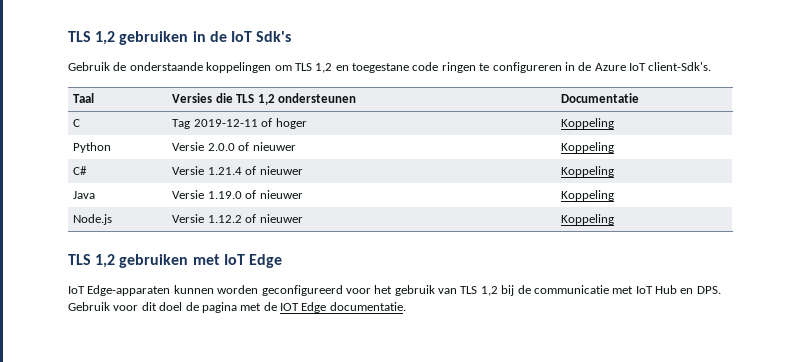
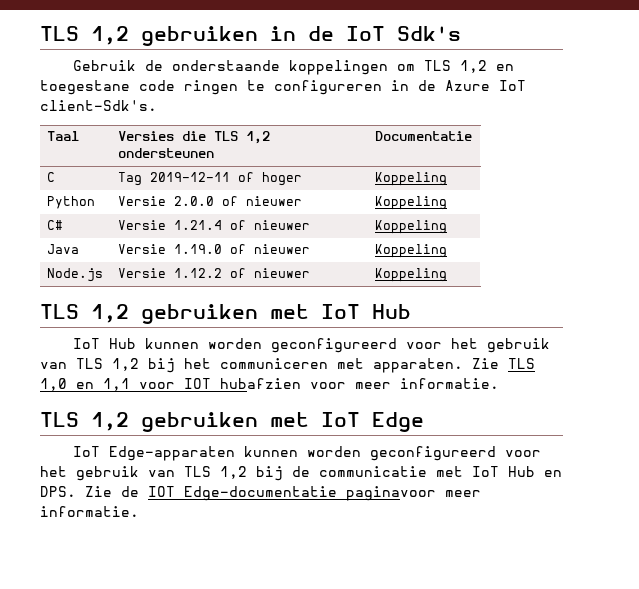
(615, 219) none -> [40,304,411,324] [73,338,551,353] [40,358,535,373] [40,378,499,391] // TLS 1,2 gebruiken met IoT Hub // IoT Hub kunnen worden geconfigureerd voor het gebruik van TLS 1,2 bij het communiceren met apparaten. Zie TLS 1,0 en 1,1 voor IOT hubafzien voor meer informatie.
[68,302,406,313] Gebruik voor dit doel de pagina met de IOT Edge documentatie. -> [85,486,481,501] [40,506,139,517] Zie de IOT Edge-documentatie paginavoor meer informatie.

